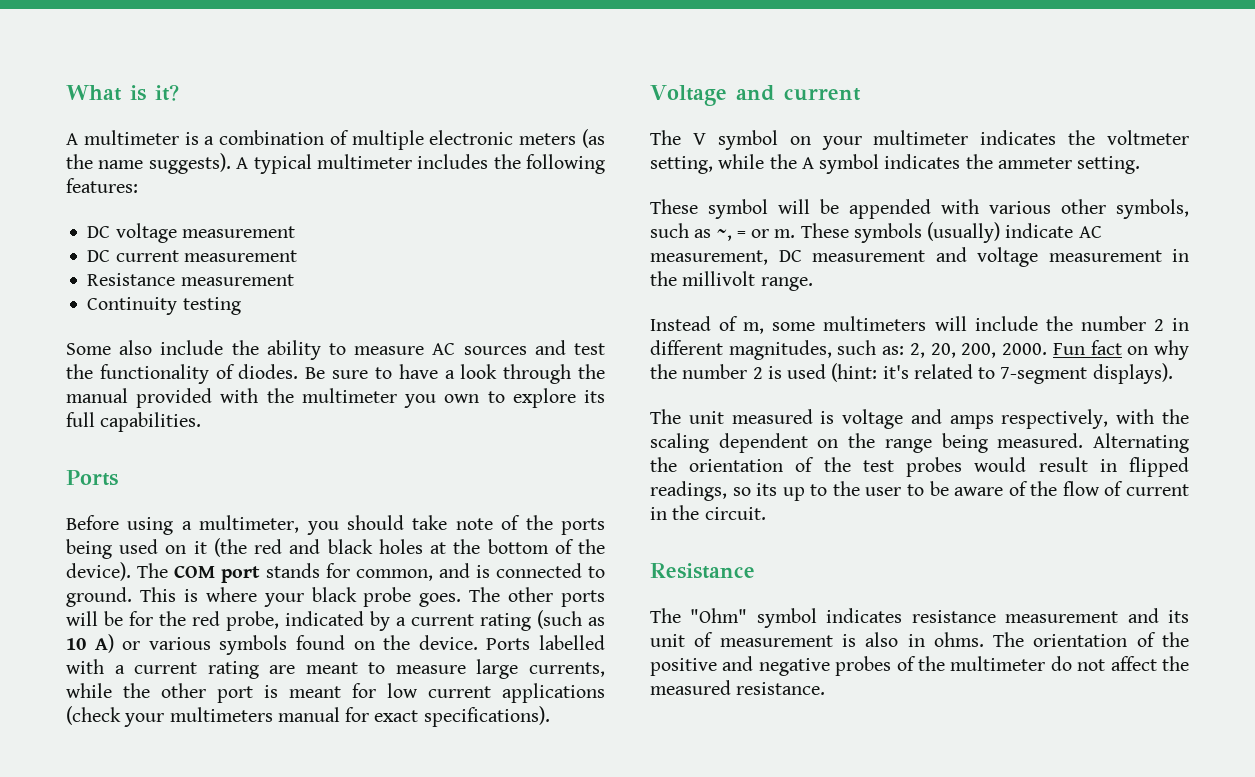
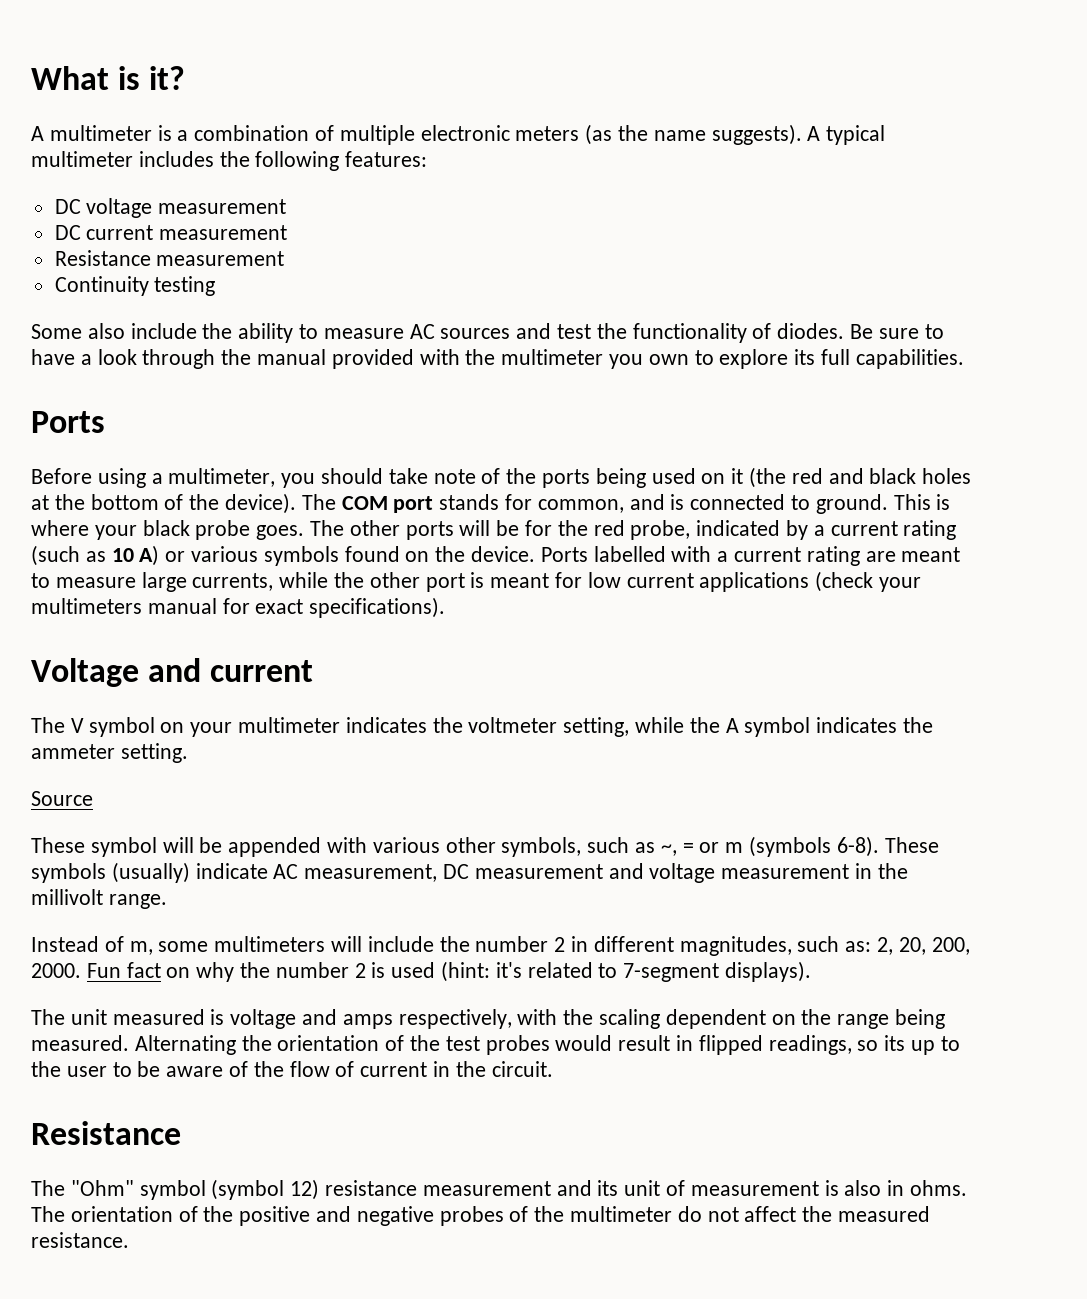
(1141, 165) none -> [31,791,93,806] // Source
[774,229,796,238] m. -> [725,836,879,857] m (symbols 6-8).
[826,608,903,623] indicates -> [211,1179,320,1200] (symbol 12)

